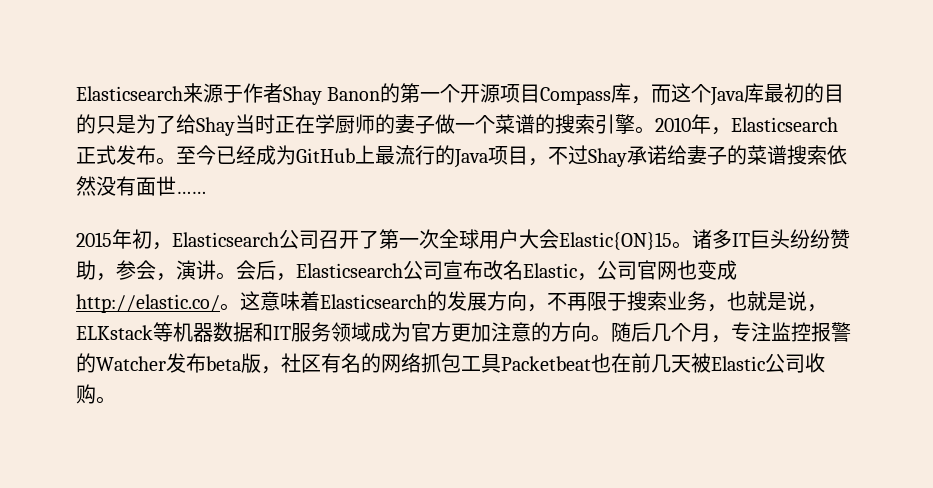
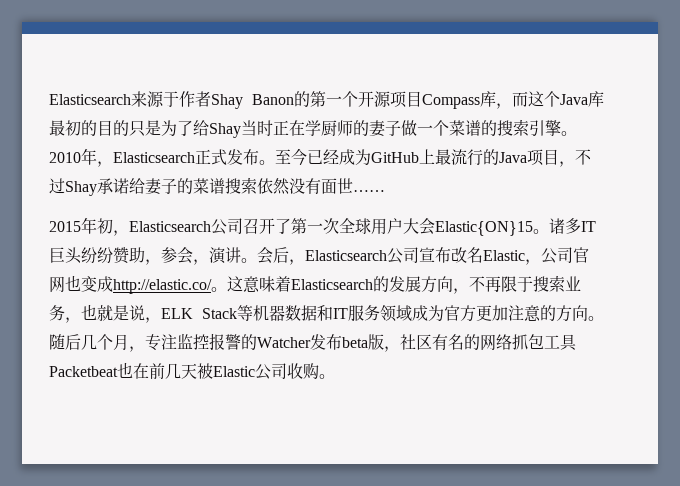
[76,325,153,340] ELKstack -> [161,308,237,319] ELK Stack

